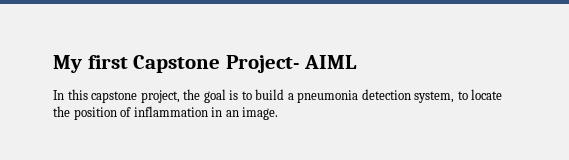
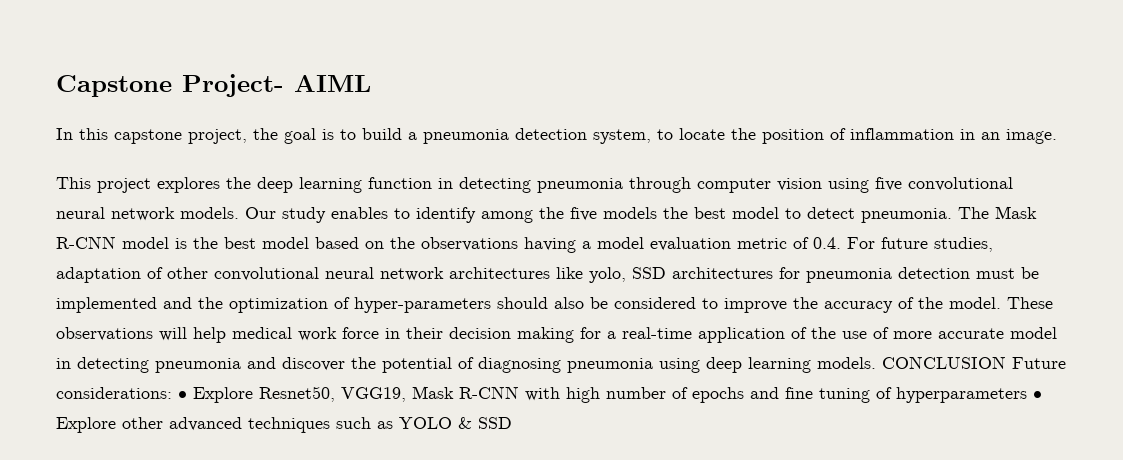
[53,55,128,73] My first -> (56, 86) none
(279, 113) none -> [56,177,1013,193] [56,206,1037,223] [56,236,993,253] [56,267,1039,283] [56,297,1053,313] [56,327,1057,343] [56,356,1066,373] [56,386,1042,403] [56,417,512,433] // This project explores the deep learning function in detecting pneumonia through computer vision using five convolutional neural network models. Our study enables to identify among the five models the best model to detect pneumonia. The Mask R-CNN model is the best model based on the observations having a model evaluation metric of 0.4. For future studies, adaptation of other convolutional neural network architectures like yolo, SSD architectures for pneumonia detection must be implemented and the optimization of hyper-parameters should also be considered to improve the accuracy of the model. These observations will help medical work force in their decision making for a real-time application of the use of more accurate model in detecting pneumonia and discover the potential of diagnosing pneumonia using deep learning models. CONCLUSION Future considerations: • Explore Resnet50, VGG19, Mask R-CNN with high number of epochs and fine tuning of hyperparameters • Explore other advanced techniques such as YOLO & SSD

